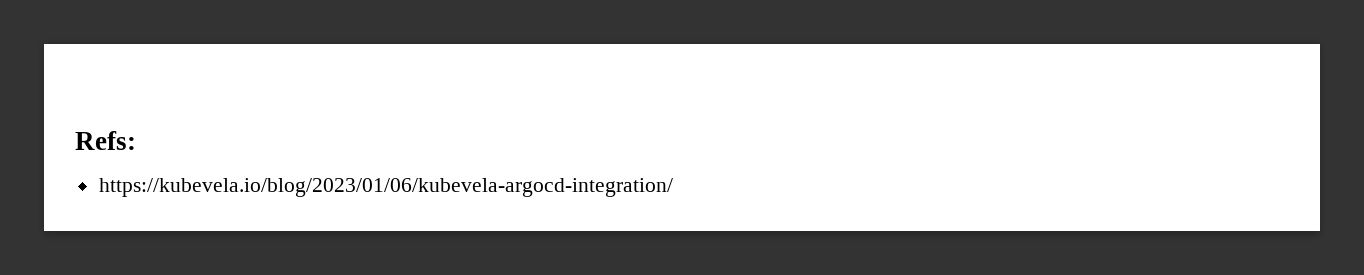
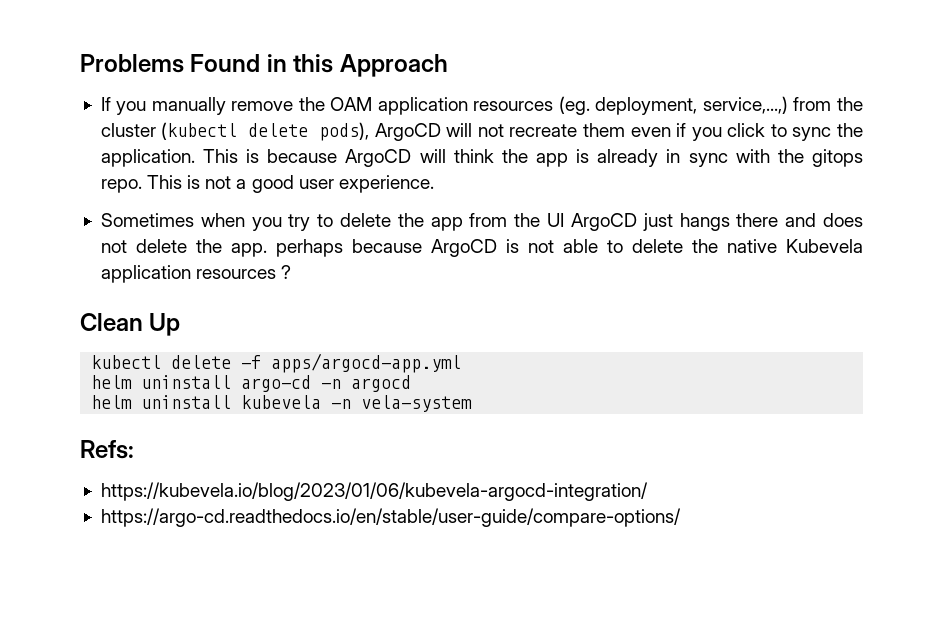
(75, 140) none -> [80,54,448,77] [100,96,863,115] [100,122,863,141] [100,149,863,167] [100,175,434,193] [100,213,864,231] [100,239,864,257] [100,265,292,283] [80,313,181,336] [91,353,462,373] [91,375,412,392] [91,395,473,412] Problems Found in this Approach // If you manually remove the OAM application resources (eg. deployment, service,...,) from the cluster (kubectl delete pods), ArgoCD will not recreate them even if you click to sync the application. This is because ArgoCD will think the app is already in sync with the gitops repo. This is not a good user experience. // Sometimes when you try to delete the app from the UI ArgoCD just hangs there and does not delete the app. perhaps because ArgoCD is not able to delete the native Kubevela application resources ? // Clean Up // kubectl delete -f apps/argocd-app.yml // helm uninstall argo-cd -n argocd // helm uninstall kubevela -n vela-system //
(673, 187) none -> [100,508,681,527] // https://argo-cd.readthedocs.io/en/stable/user-guide/compare-options/

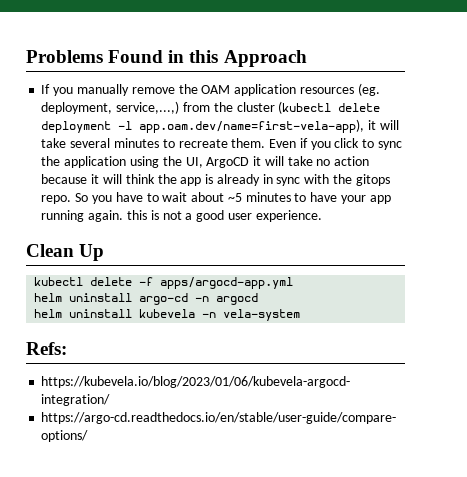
[319,122,671,141] pods), ArgoCD will not recreate them even -> [41,119,399,133] [41,138,297,148] deployment -l app.oam.dev/name=first-vela-app), it will take several minutes to recreate them. Even
[100,149,412,167] application. This is because ArgoCD -> [64,156,370,168] [41,174,100,184] application using the UI, ArgoCD it will take no action because it
[147,175,183,189] This -> [75,192,391,204] [41,210,147,222] So you have to wait about ~5 minutes to have your app running again. this
[100,213,864,231] [100,239,864,257] [100,265,292,283] // Sometimes when you try to delete the app from the UI ArgoCD just hangs there and does not delete the app. perhaps because ArgoCD is not able to delete the native Kubevela application resources ? -> (322, 216) none

